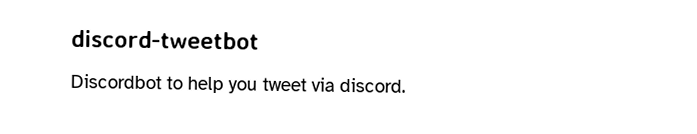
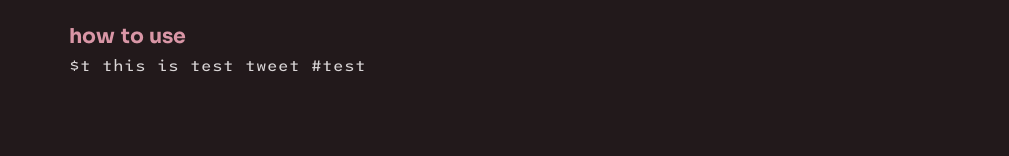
[71,29,259,50] [70,73,406,94] discord-tweetbot // Discordbot to help you tweet via discord. -> [69,28,187,44] [69,59,366,72] how to use // $t this is test tweet #test

